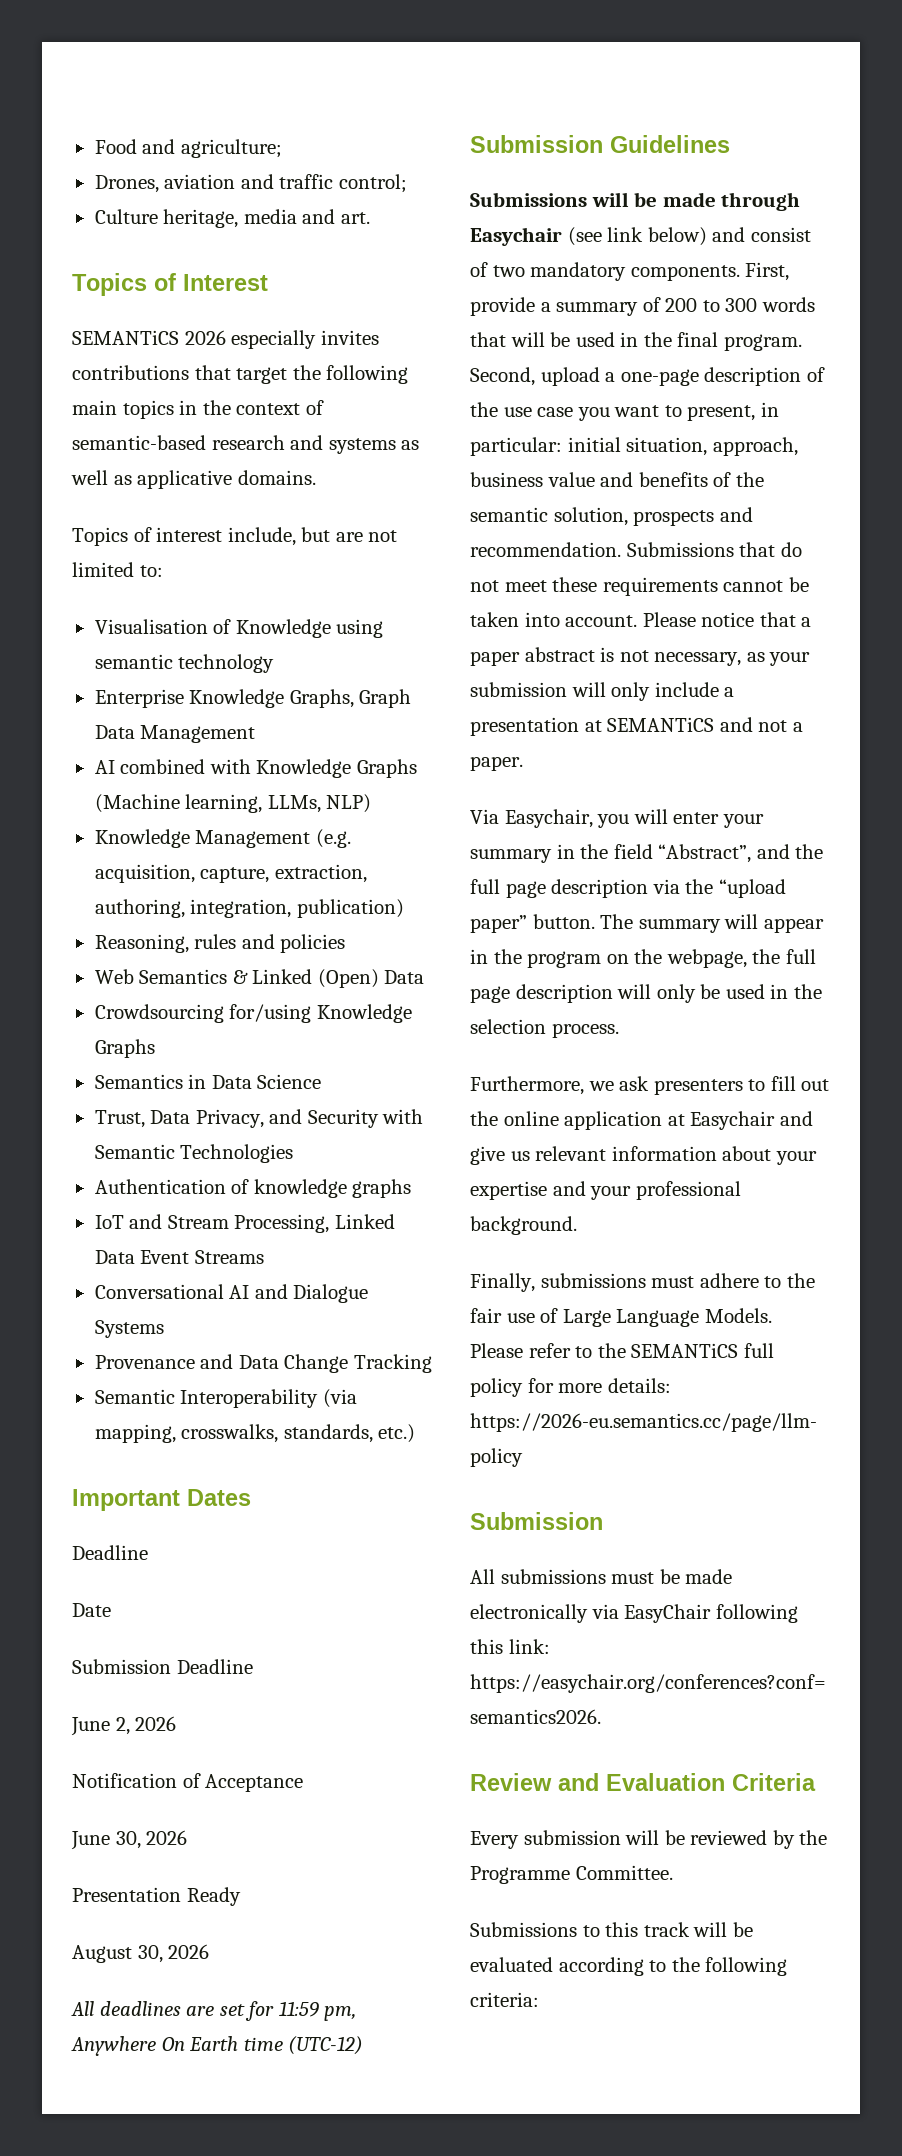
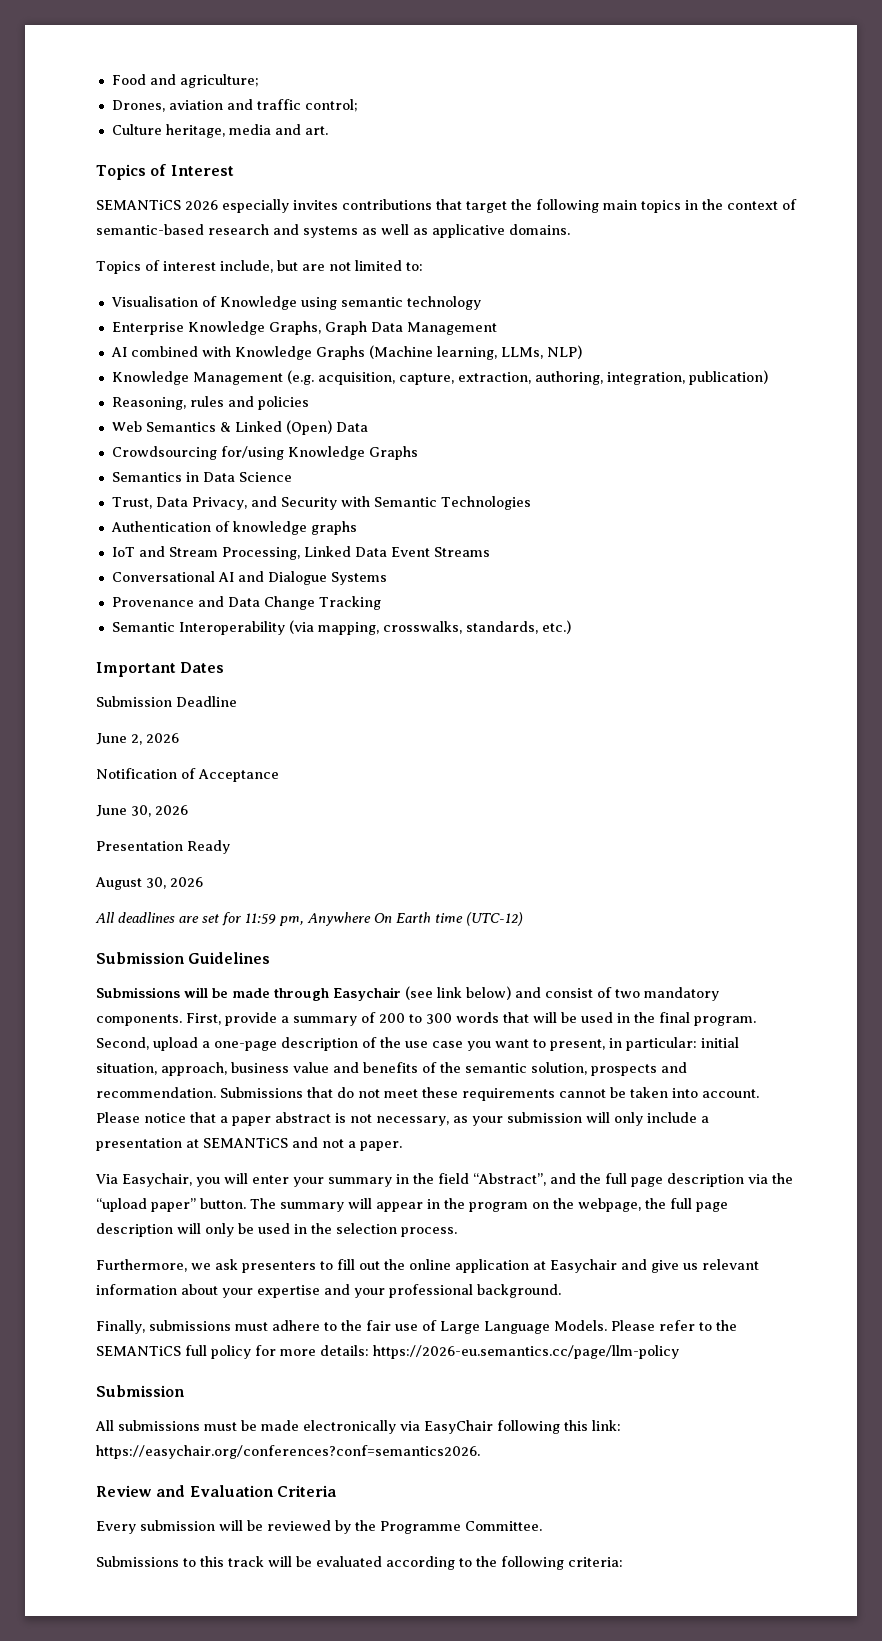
[72,1545,148,1560] [72,1603,111,1617] // Deadline // Date -> (225, 667) none

